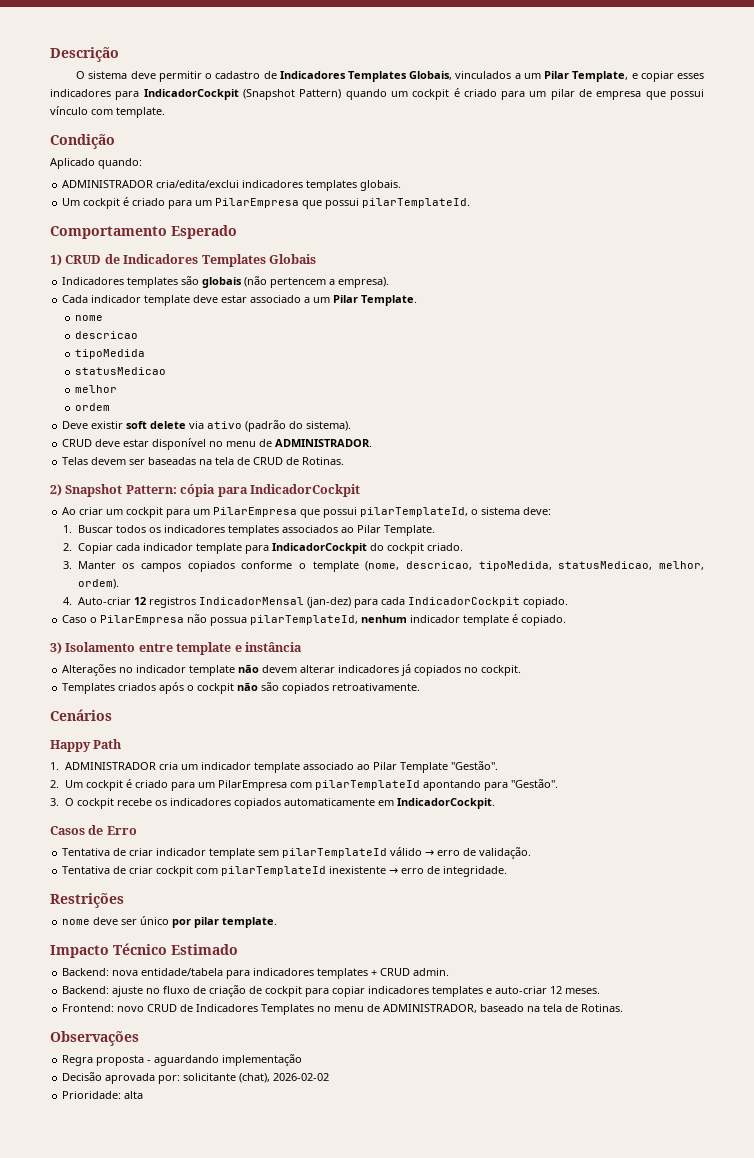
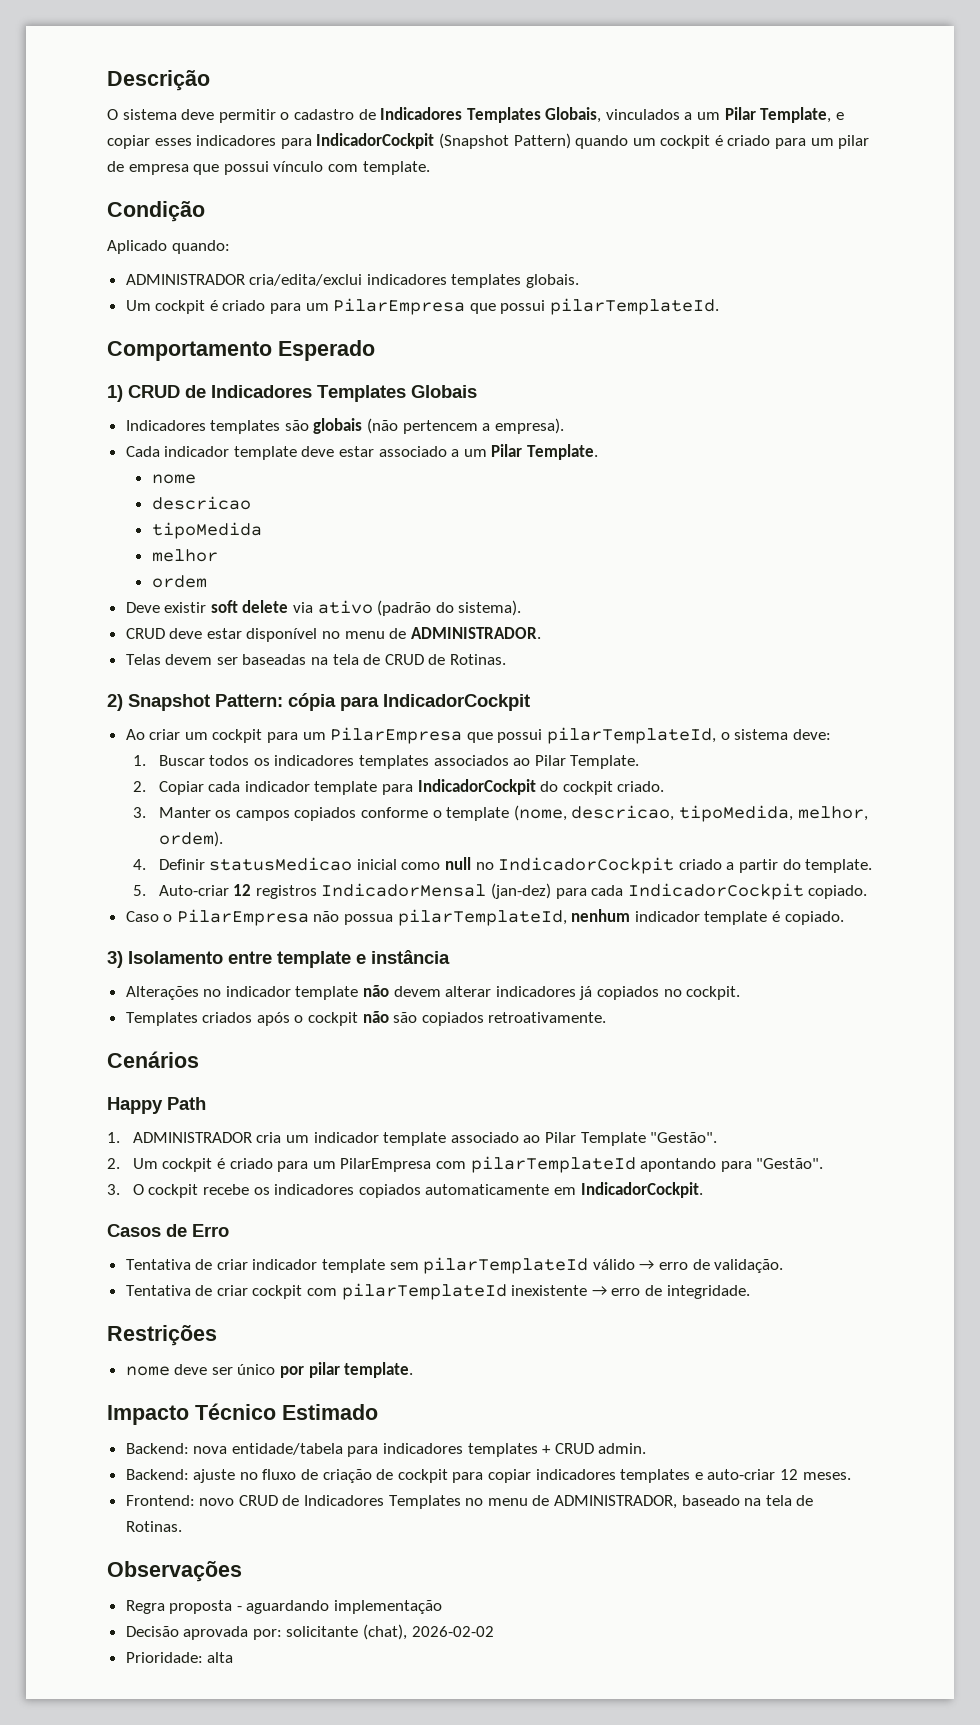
[75,367,167,375] // statusMedicao -> (262, 530) none
[558,561,653,570] statusMedicao, -> (793, 813) none
(73, 601) none -> [158,857,873,874] [132,885,146,896] Definir statusMedicao inicial como null no IndicadorCockpit criado a partir do template. // 5.

